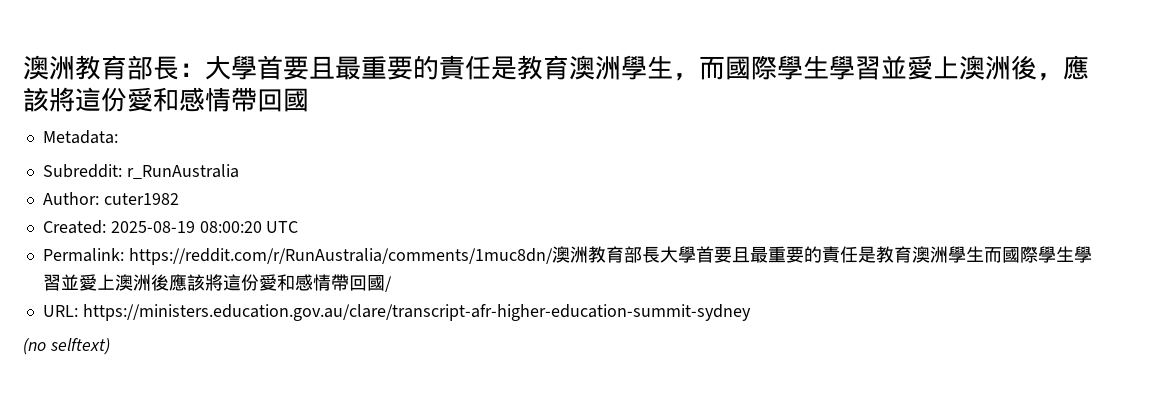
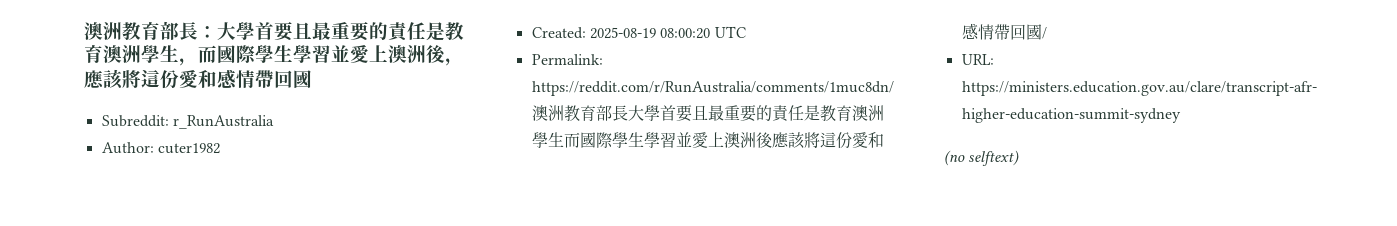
[42,130,118,144] // Metadata: -> (312, 79) none

